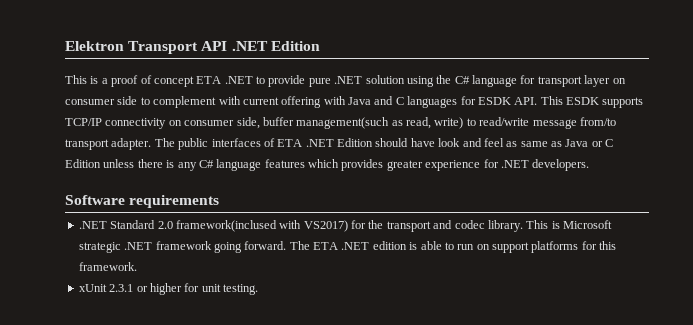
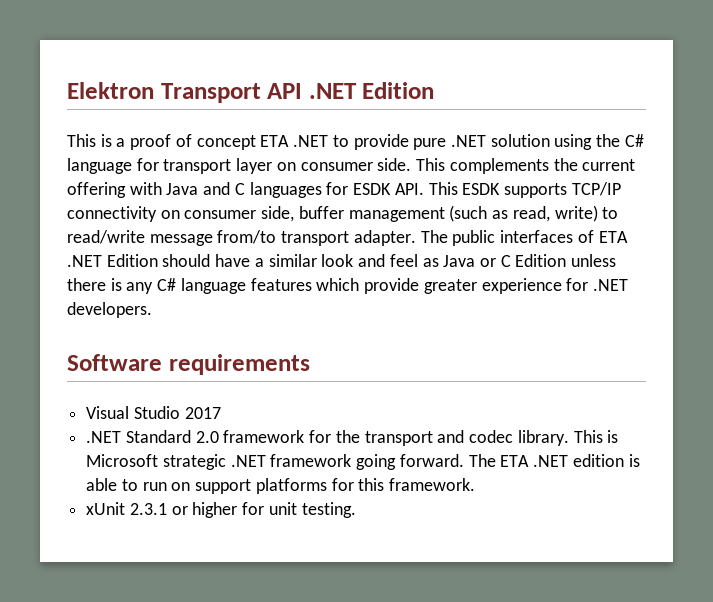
[117,96,241,108] side to complement with -> [377,158,578,174] side. This complements the
[296,117,390,129] management(such -> [348,205,488,222] management (such
(435, 142) none -> [254,254,317,267] a similar
[520,141,562,147] same as -> (439, 262) none
[341,159,384,171] provides -> [364,278,420,294] provide
(220, 201) none -> [86,406,221,419] // Visual Studio 2017
[175,220,348,232] framework(inclused with VS2017) -> [223,430,305,443] framework

